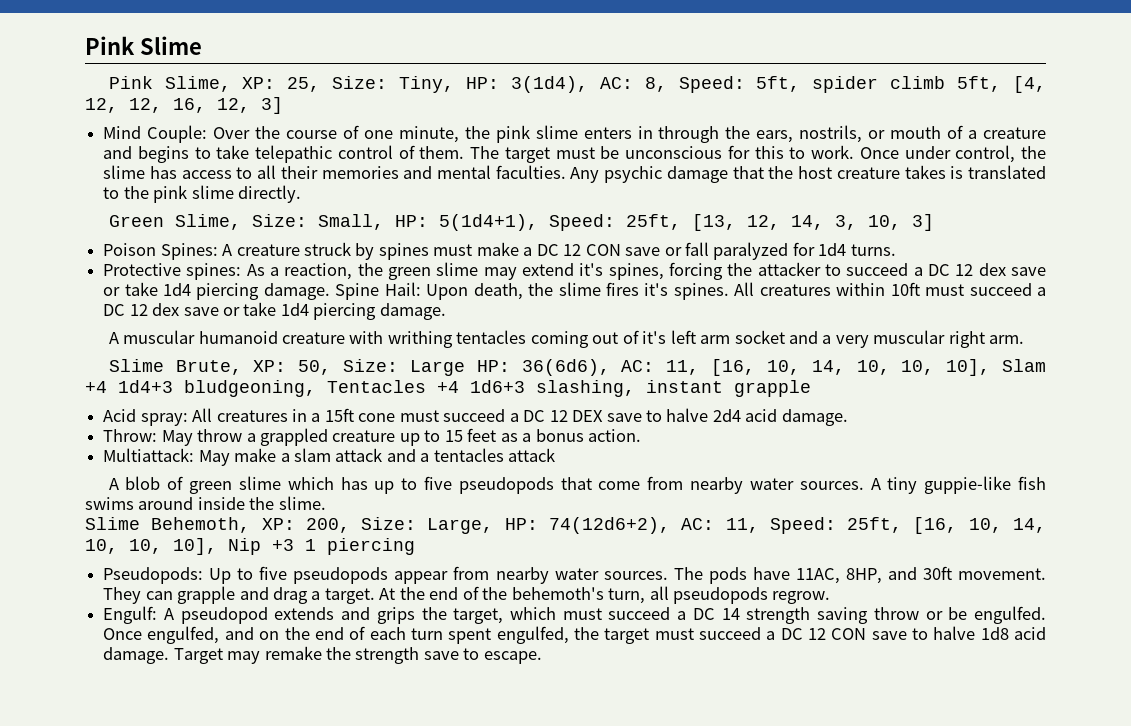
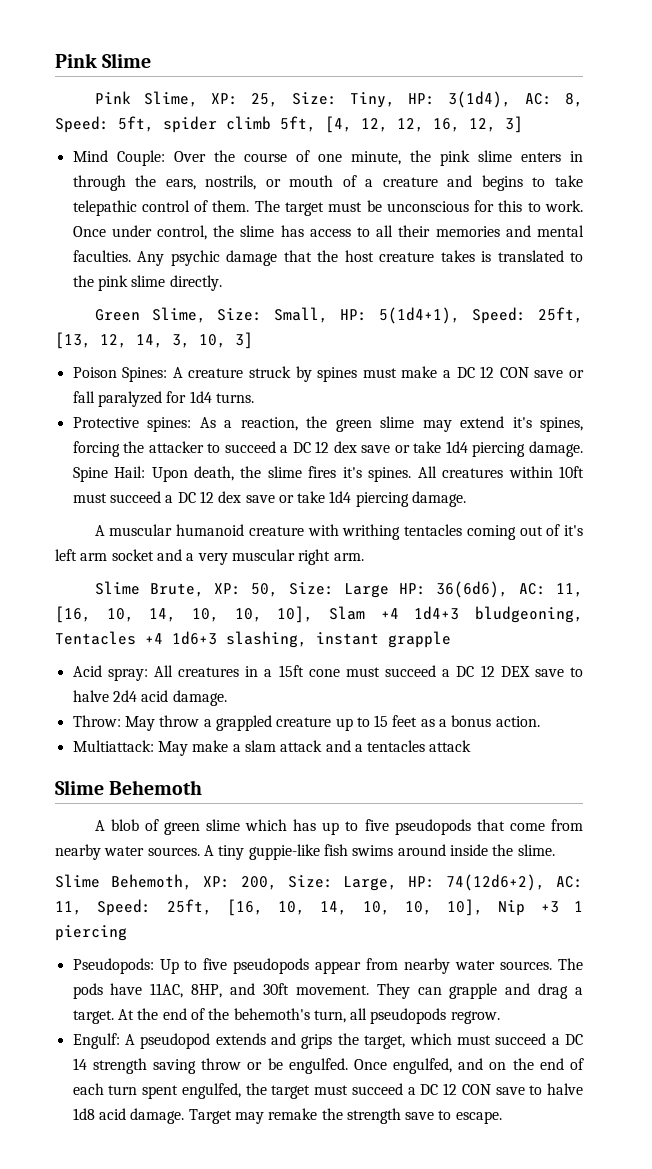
(556, 455) none -> [55,780,203,795] // Slime Behemoth

